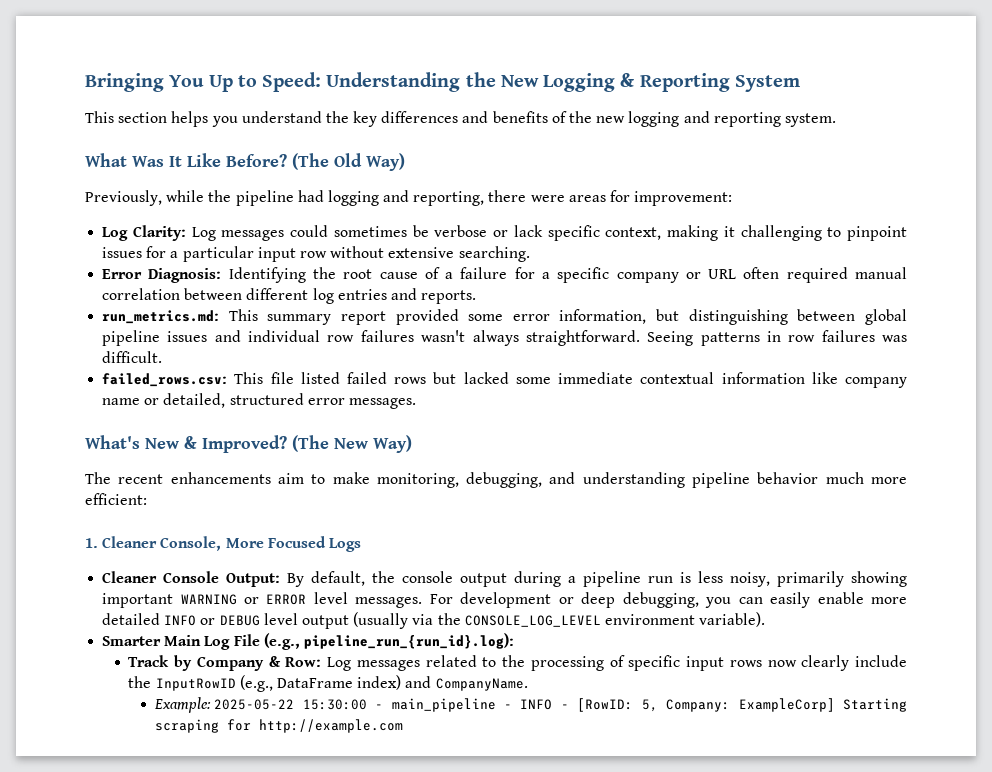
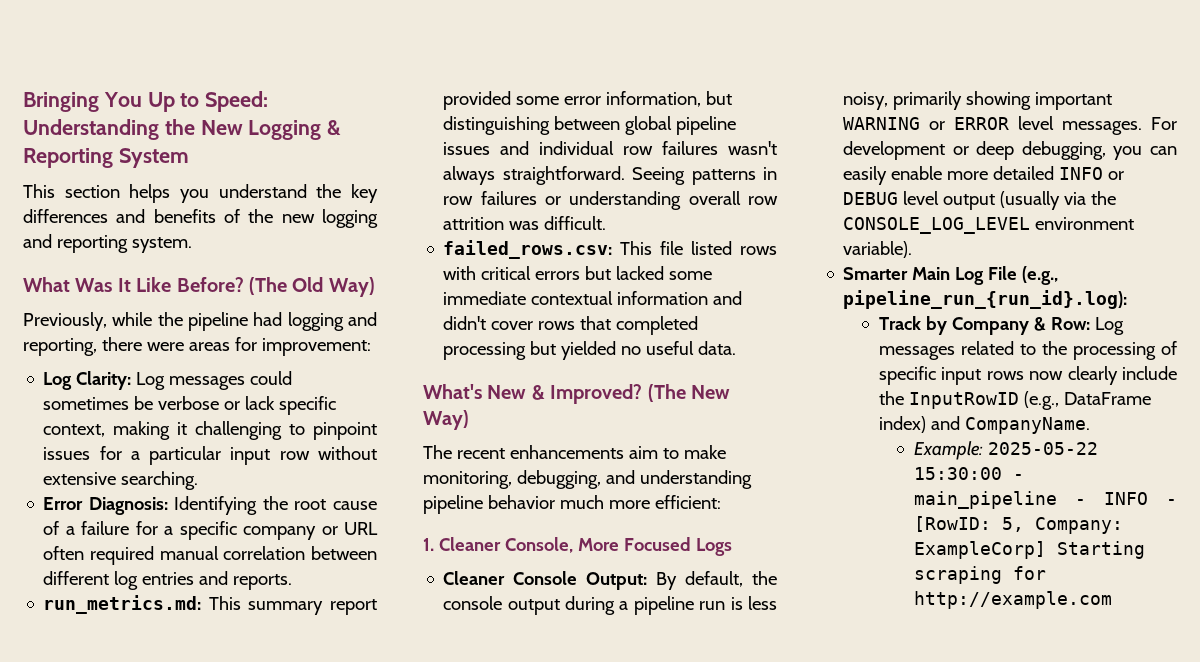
(875, 336) none -> [545,191,778,210] [443,217,505,230] or understanding overall row attrition
[346,372,427,384] failed rows -> [739,246,777,255] [443,266,581,280] rows with critical errors
[811,372,907,388] [102,393,416,409] like company name or detailed, structured error messages. -> [713,291,743,305] [443,316,699,335] [443,341,737,360] and didn't cover rows that completed processing but yielded no useful data.

